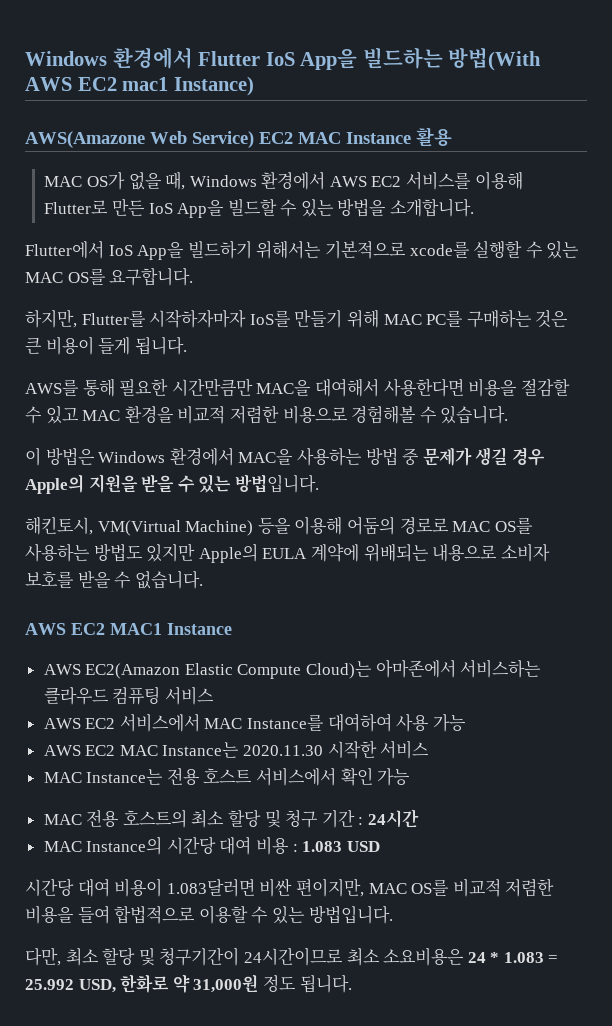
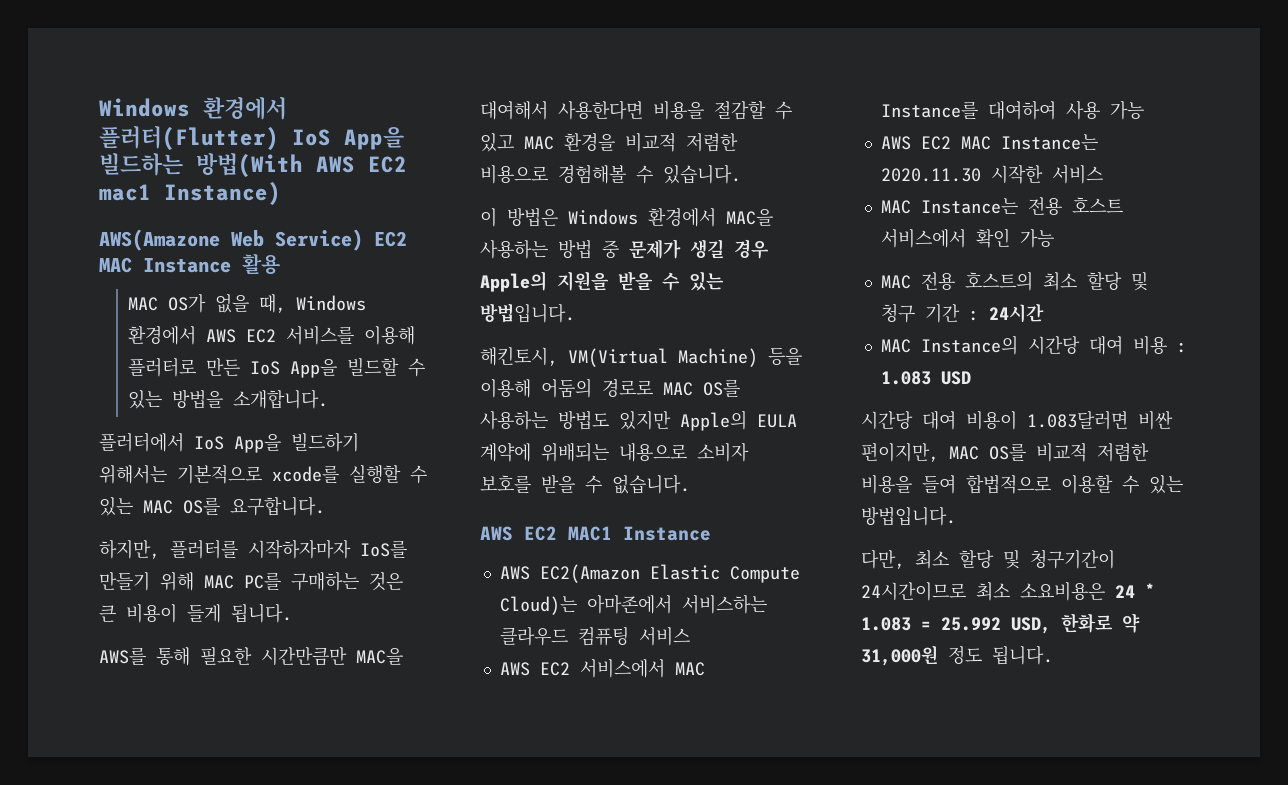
[25,47,261,69] Windows 환경에서 Flutter -> [99,97,287,120] [99,125,279,150] Windows 환경에서 플러터(Flutter)
[44,200,109,214] Flutter로 -> [128,357,197,377] 플러터로
[25,240,104,259] Flutter에서 -> [99,432,184,452] 플러터에서
[81,311,146,327] Flutter를 -> [170,539,238,559] 플러터를

